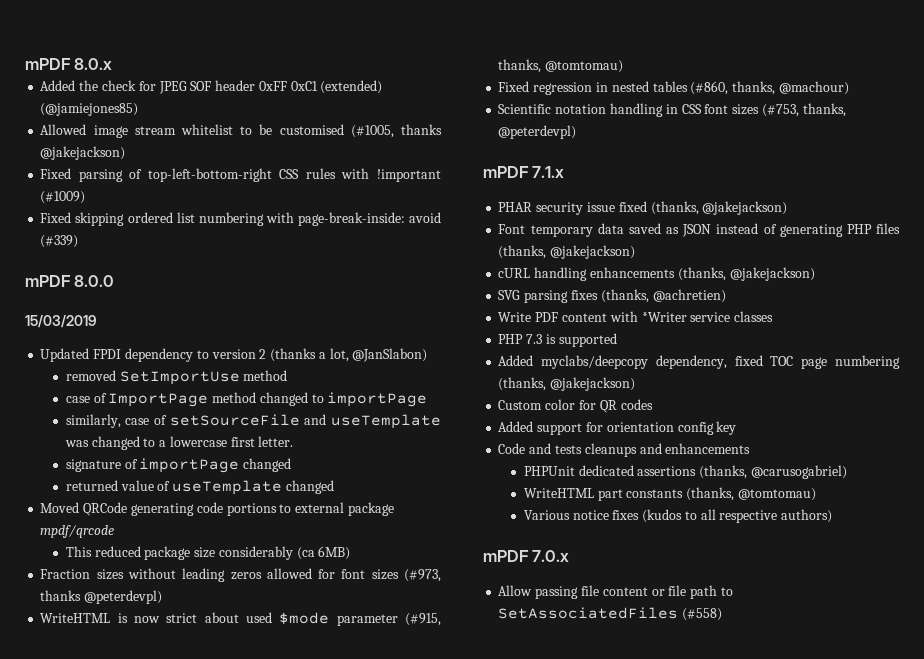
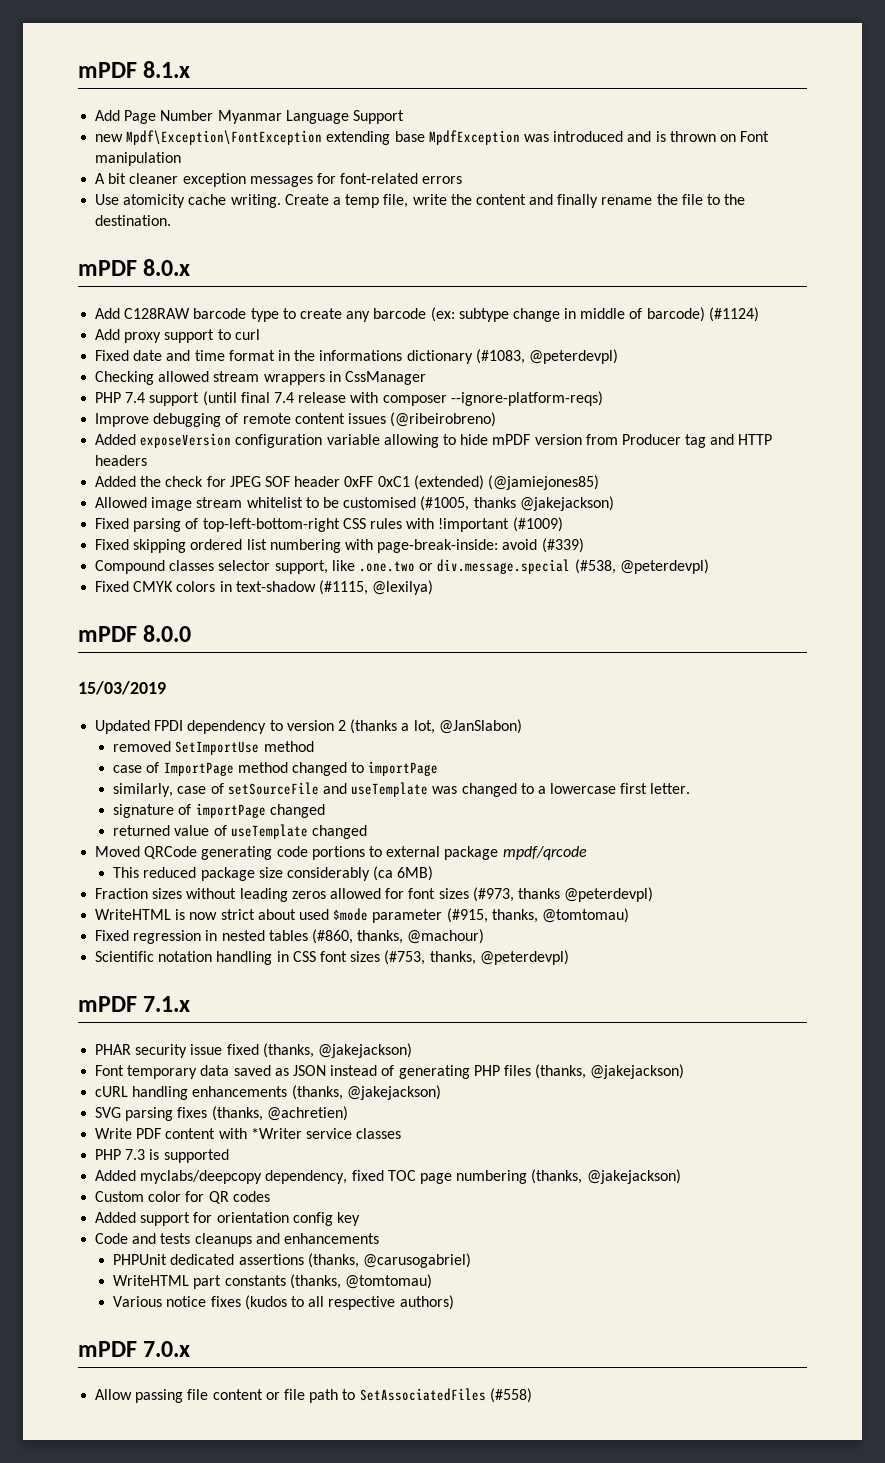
[25,58,113,70] mPDF 8.0.x -> [78,61,191,78] [95,110,404,124] [95,130,770,145] [95,152,182,166] [95,173,463,187] [95,194,746,208] [95,215,172,226] [78,259,191,276] [95,307,759,322] [95,329,260,343] [95,349,618,364] [95,371,426,385] [95,391,603,406] [95,412,497,427] [95,433,773,448] [95,455,148,466] mPDF 8.1.x // Add Page Number Myanmar Language Support // new Mpdf\Exception\FontException extending base MpdfException was introduced and is thrown on Font manipulation // A bit cleaner exception messages for font-related errors // Use atomicity cache writing. Create a temp file, write the content and finally rename the file to the destination. // mPDF 8.0.x // Add C128RAW barcode type to create any barcode (ex: subtype change in middle of barcode) (#1124) // Add proxy support to curl // Fixed date and time format in the informations dictionary (#1083, @peterdevpl) // Checking allowed stream wrappers in CssManager // PHP 7.4 support (until final 7.4 release with composer --ignore-platform-reqs) // Improve debugging of remote content issues (@ribeirobreno) // Added exposeVersion configuration variable allowing to hide mPDF version from Producer tag and HTTP headers
(79, 241) none -> [95,559,709,574] [95,580,434,595] // Compound classes selector support, like .one.two or div.message.special (#538, @peterdevpl) // Fixed CMYK colors in text-shadow (#1115, @lexilya)

